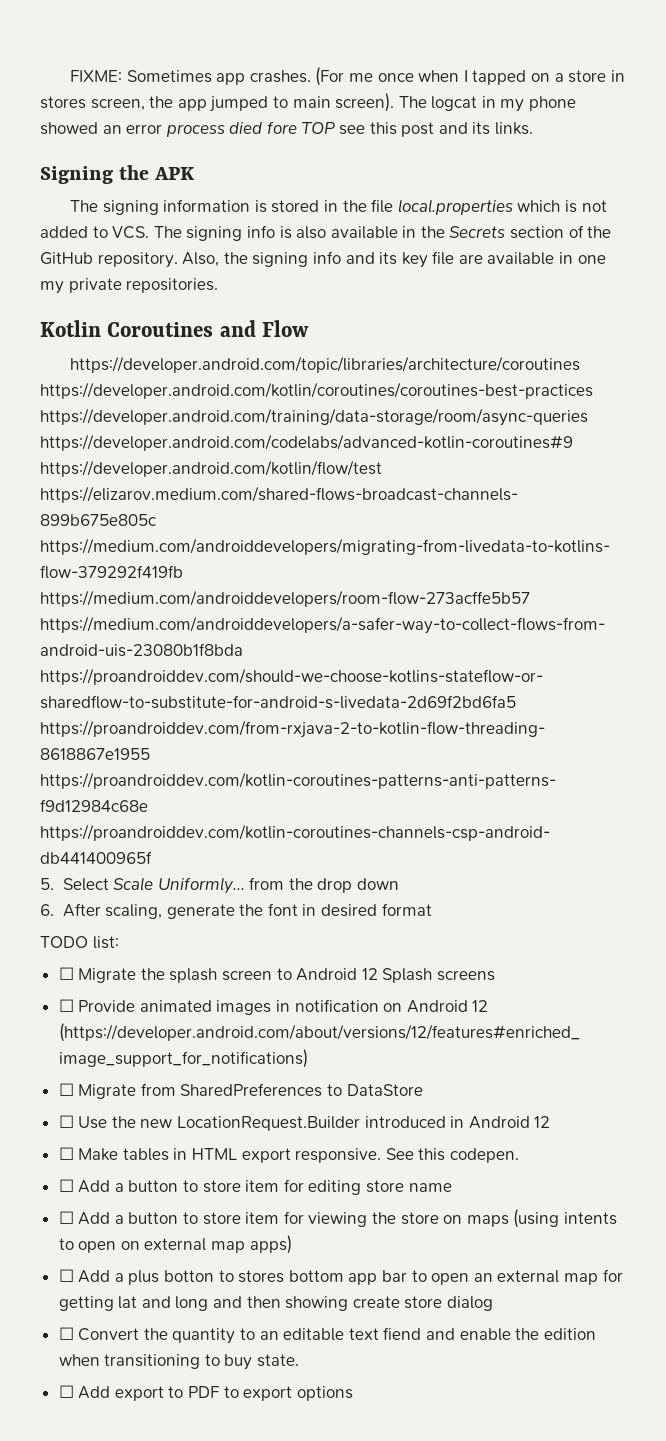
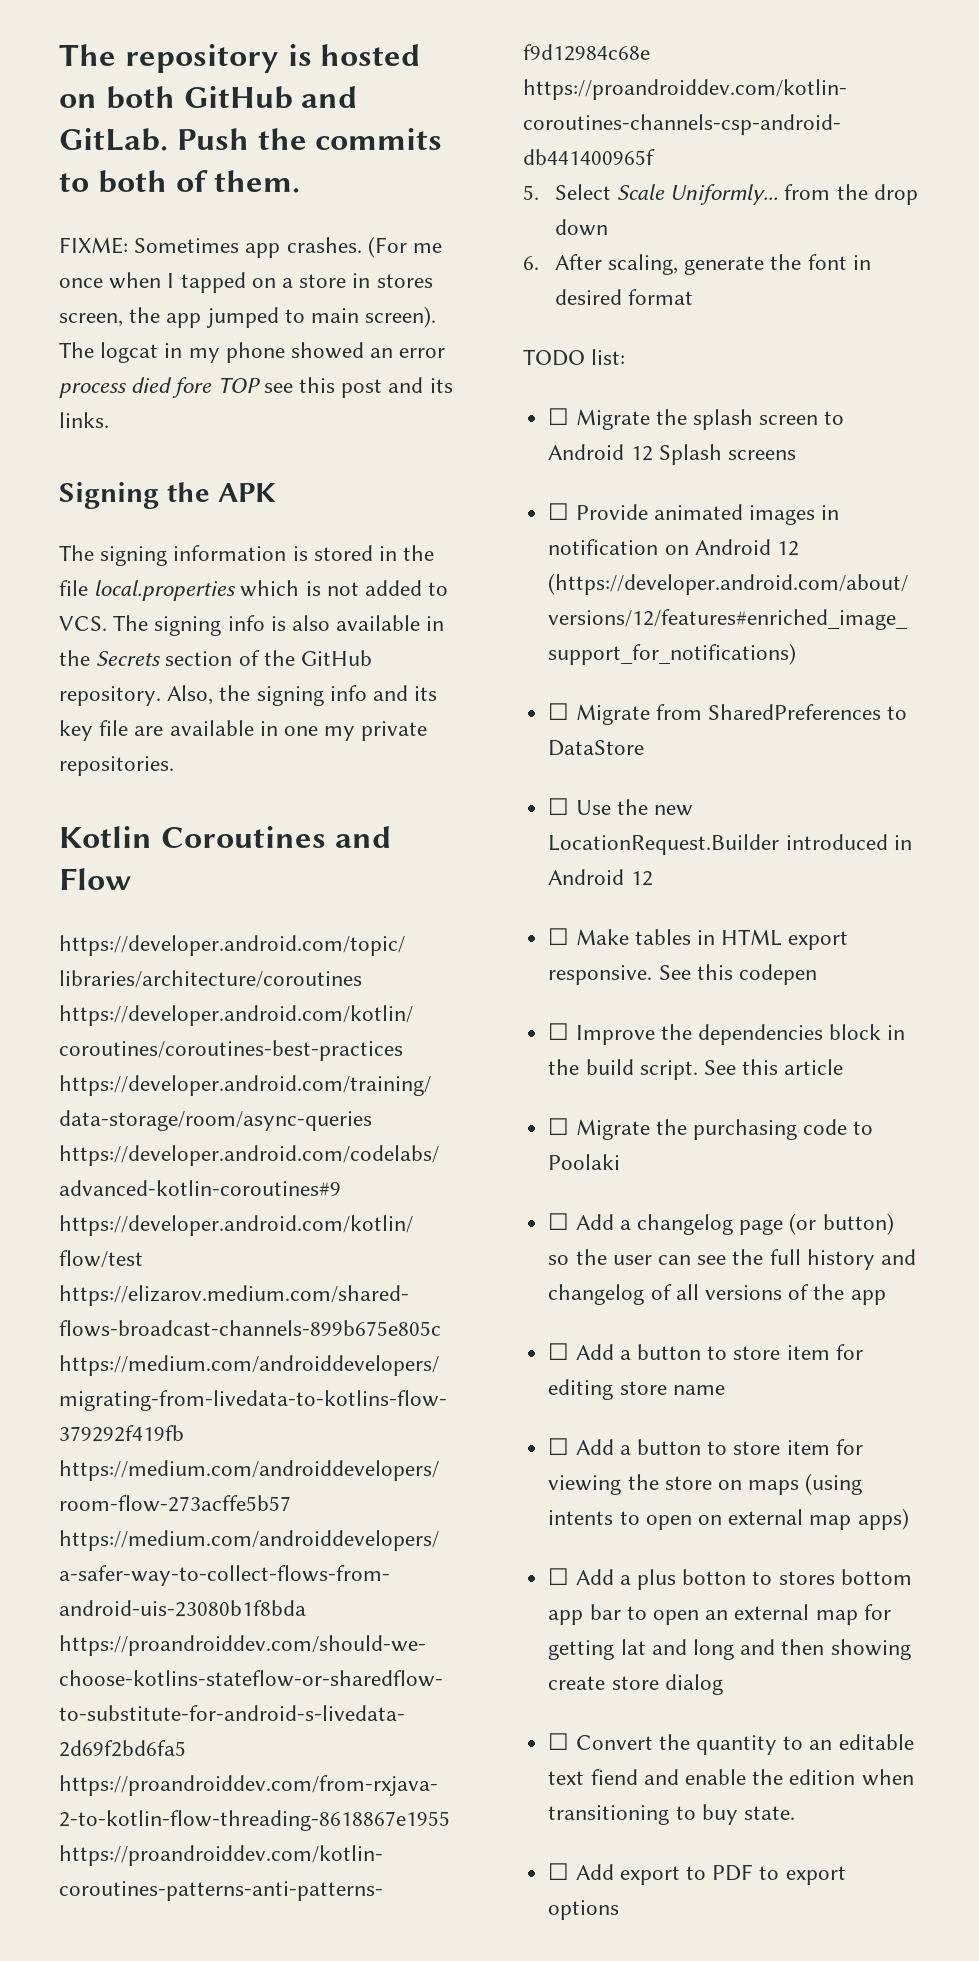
(70, 76) none -> [59,44,421,73] [59,86,358,109] [59,128,443,151] [59,170,301,193] The repository is hosted on both GitHub and GitLab. Push the commits to both of them. //
[450,1148,520,1163] codepen. -> [738,964,817,985] [548,1023,906,1045] [548,1059,844,1080] [548,1118,874,1140] [548,1154,621,1170] [548,1213,894,1235] [548,1249,916,1270] [548,1284,886,1305] codepen // ☐ Improve the dependencies block in the build script. See this article // ☐ Migrate the purchasing code to Poolaki // ☐ Add a changelog page (or button) so the user can see the full history and changelog of all versions of the app

